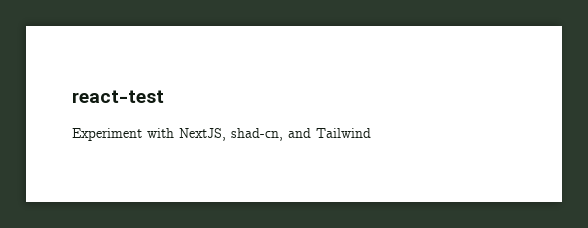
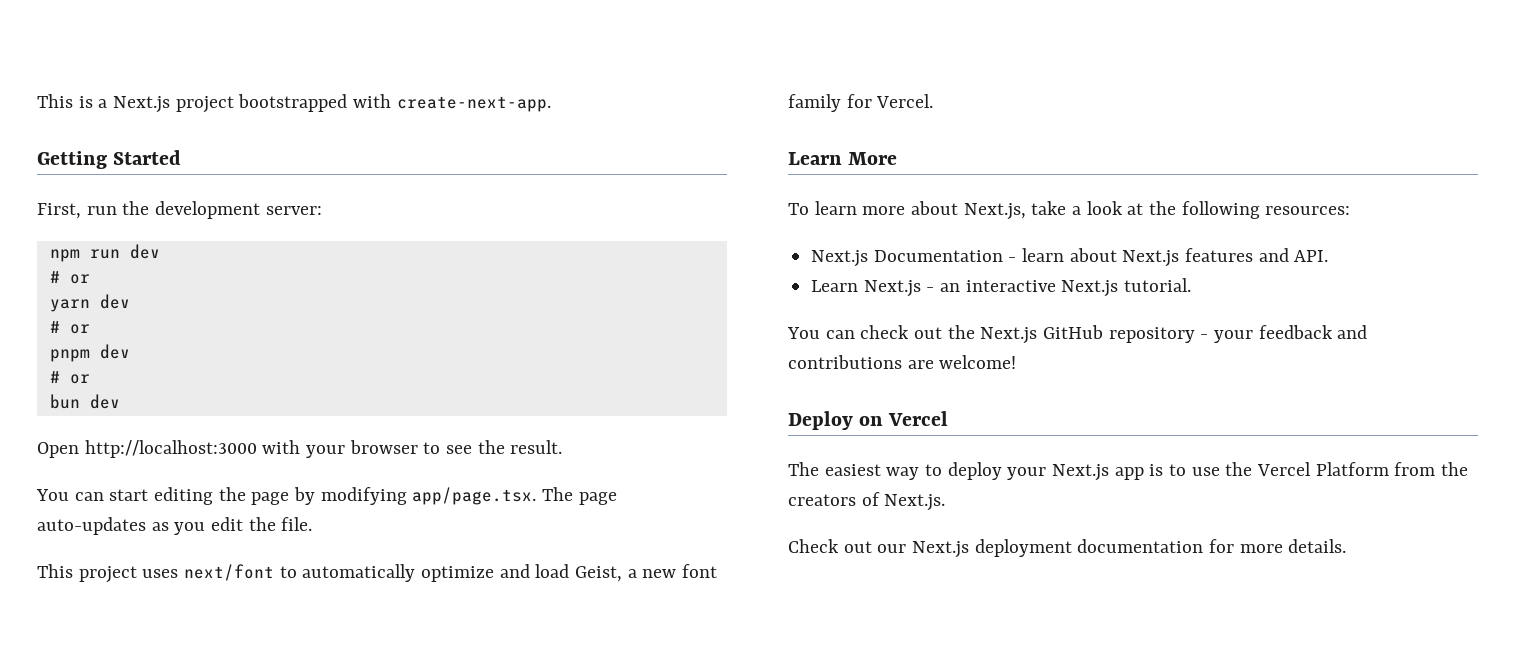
[72,90,164,103] [72,128,371,141] react-test // Experiment with NextJS, shad-cn, and Tailwind -> [37,94,551,113] [37,150,182,169] [37,201,322,219] [49,244,160,262] [49,271,90,284] [49,294,130,312] [49,321,90,334] [49,344,130,362] [49,371,90,384] [49,394,120,409] [37,440,563,458] [36,487,617,505] [37,517,313,535] [37,564,718,583] [788,94,934,112] [788,152,898,165] [788,201,1351,220] [811,248,1329,267] [811,278,1192,297] [787,325,1368,344] [788,355,1017,369] [788,411,949,430] [788,462,1469,481] [788,492,946,511] [788,539,1347,558] This is a Next.js project bootstrapped with create-next-app. // Getting Started // First, run the development server: // npm run dev // # or // yarn dev // # or // pnpm dev // # or // bun dev // Open http://localhost:3000 with your browser to see the result. // You can start editing the page by modifying app/page.tsx. The page auto-updates as you edit the file. // This project uses next/font to automatically optimize and load Geist, a new font family for Vercel. // Learn More // To learn more about Next.js, take a look at the following resources: // Next.js Documentation - learn about Next.js features and API. // Learn Next.js - an interactive Next.js tutorial. // You can check out the Next.js GitHub repository - your feedback and contributions are welcome! // Deploy on Vercel // The easiest way to deploy your Next.js app is to use the Vercel Platform from the creators of Next.js. // Check out our Next.js deployment documentation for more details.

